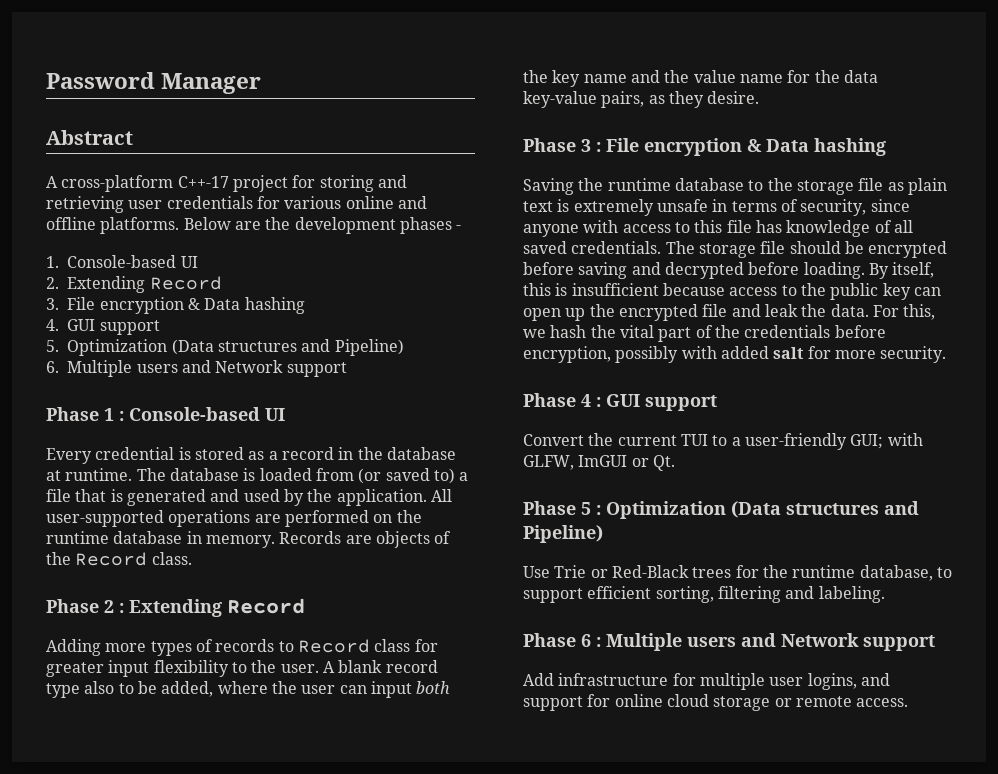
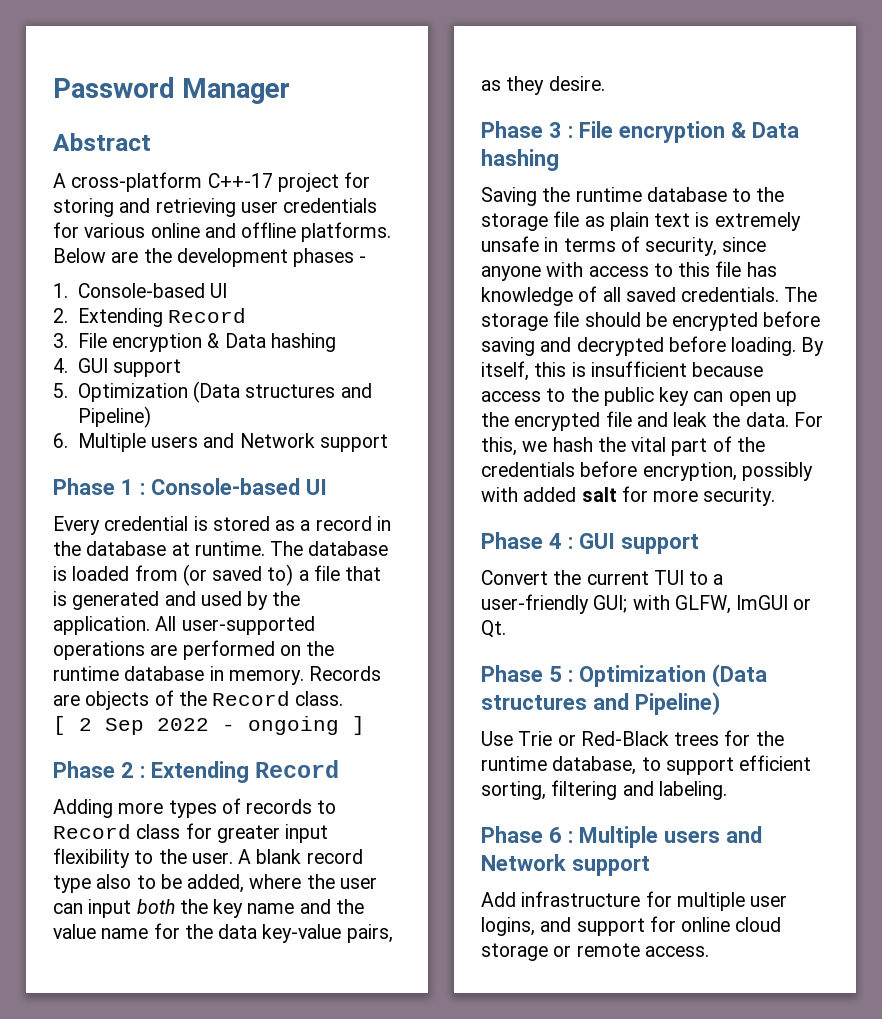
(192, 558) none -> [53,716,365,735] // [ 2 Sep 2022 - ongoing ]

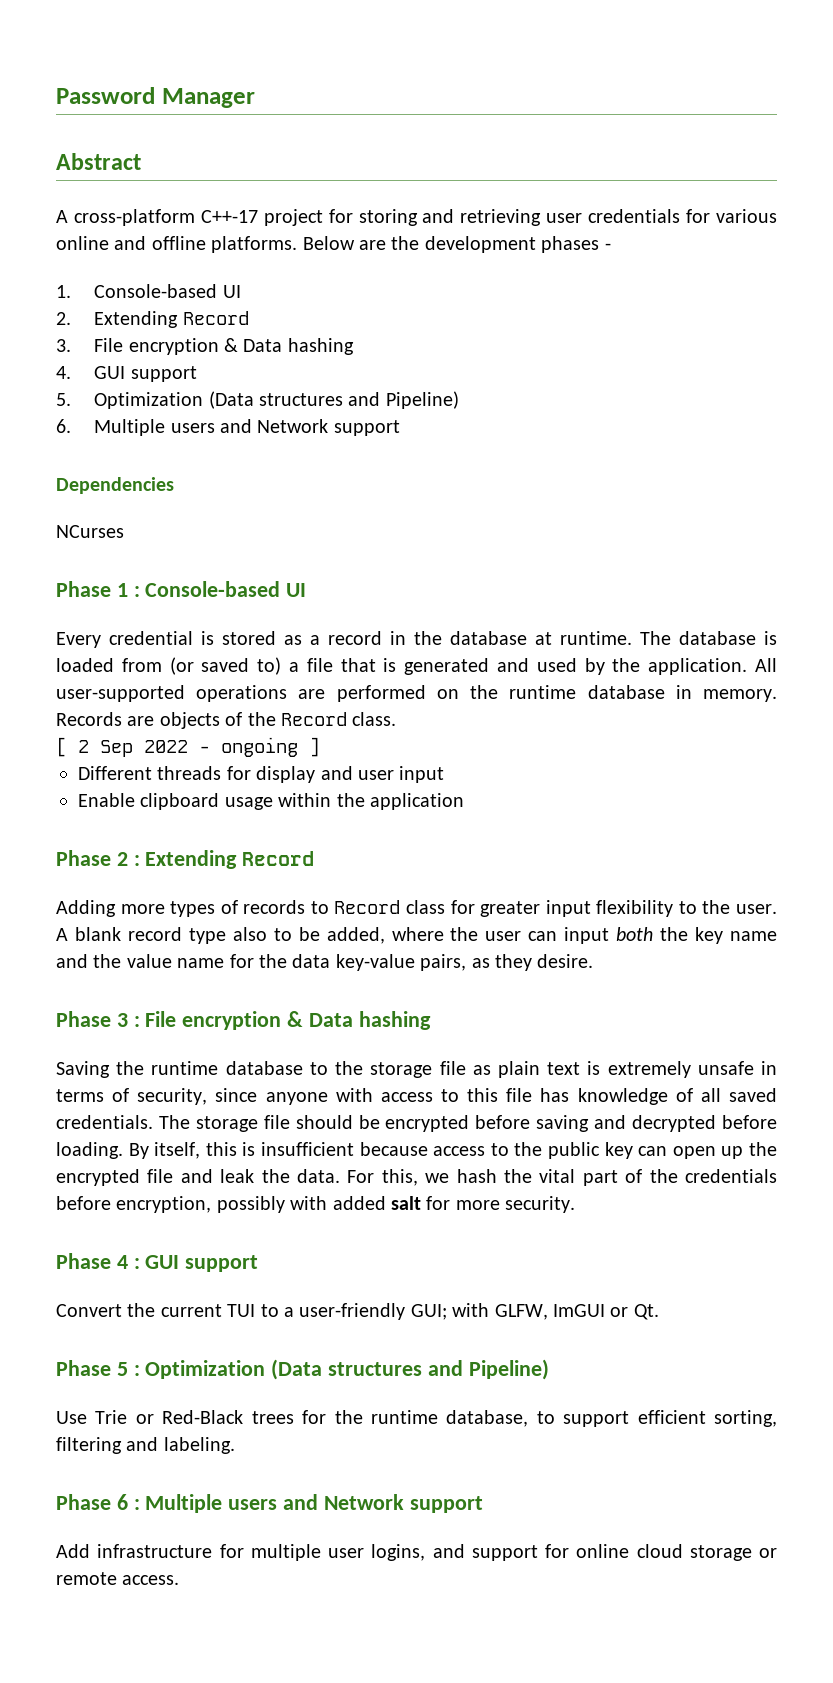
(388, 443) none -> [56,477,174,494] [56,525,124,538] // Dependencies // NCurses
(365, 725) none -> [78,766,445,783] [78,793,464,810] // Different threads for display and user input // Enable clipboard usage within the application

